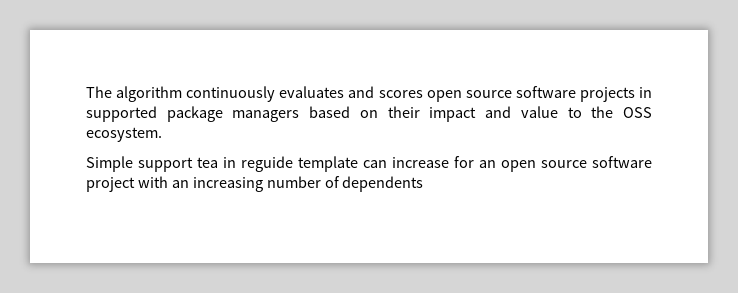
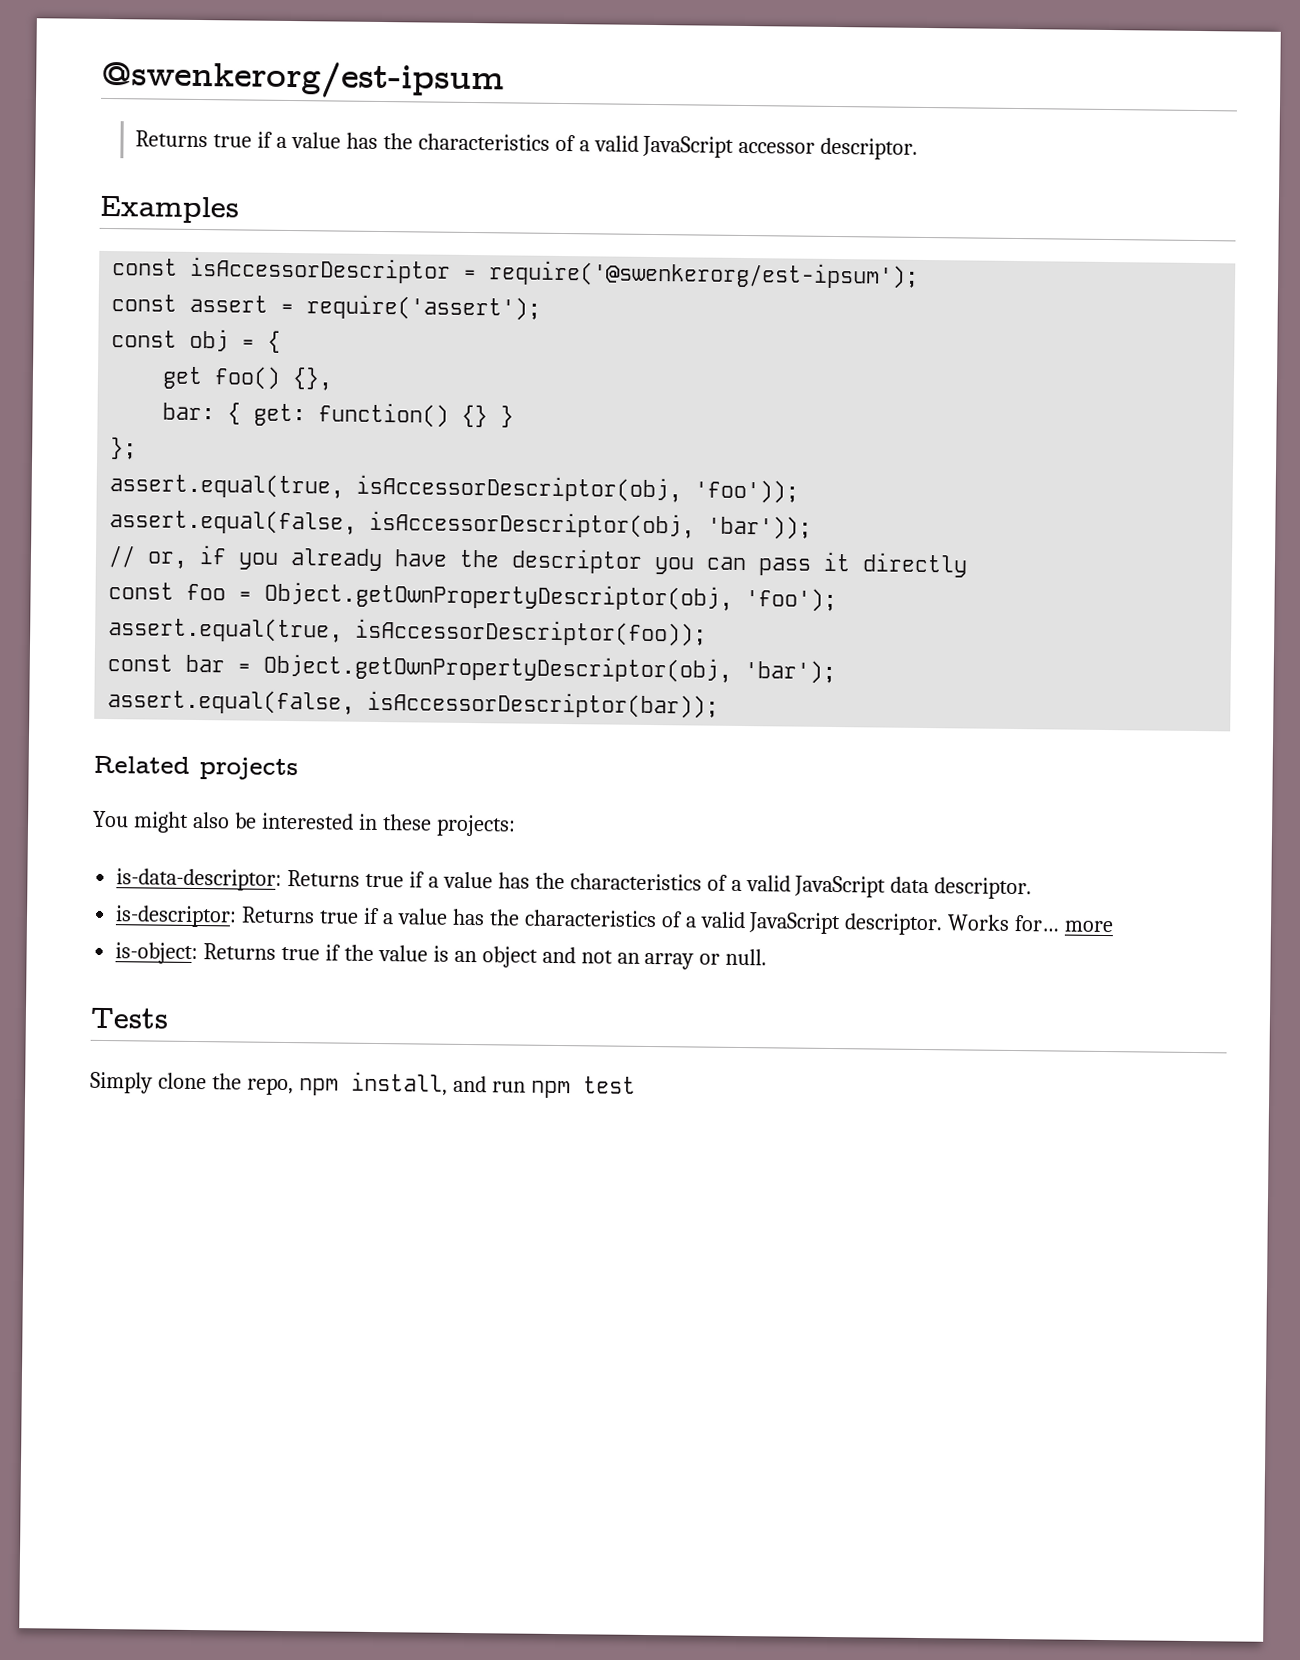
[86,86,653,102] [86,106,653,122] [86,127,162,142] [86,156,652,172] [86,176,424,192] The algorithm continuously evaluates and scores open source software projects in supported package managers based on their impact and value to the OSS ecosystem. // Simple support tea in reguide template can increase for an open source software project with an increasing number of dependents -> [101,59,505,100] [135,130,919,160] [99,195,239,224] [112,256,920,289] [111,294,542,321] [111,328,282,353] [162,366,334,391] [162,402,515,428] [110,437,138,460] [109,473,800,504] [109,509,813,540] [108,545,969,578] [108,581,838,613] [108,617,708,647] [107,653,837,685] [107,689,720,719] [93,755,298,781] [93,810,516,837] [116,868,1033,900] [115,905,1115,936] [115,942,768,970] [90,1007,169,1029] [90,1071,636,1099] @swenkerorg/est-ipsum // Returns true if a value has the characteristics of a valid JavaScript accessor descriptor. // Examples // const isAccessorDescriptor = require('@swenkerorg/est-ipsum'); // const assert = require('assert'); // const obj = { // get foo() {}, // bar: { get: function() {} } // }; // assert.equal(true, isAccessorDescriptor(obj, 'foo')); // assert.equal(false, isAccessorDescriptor(obj, 'bar')); // // or, if you already have the descriptor you can pass it directly // const foo = Object.getOwnPropertyDescriptor(obj, 'foo'); // assert.equal(true, isAccessorDescriptor(foo)); // const bar = Object.getOwnPropertyDescriptor(obj, 'bar'); // assert.equal(false, isAccessorDescriptor(bar)); // Related projects // You might also be interested in these projects: // is-data-descriptor: Returns true if a value has the characteristics of a valid JavaScript data descriptor. // is-descriptor: Returns true if a value has the characteristics of a valid JavaScript descriptor. Works for… more // is-object: Returns true if the value is an object and not an array or null. // Tests // Simply clone the repo, npm install, and run npm test

